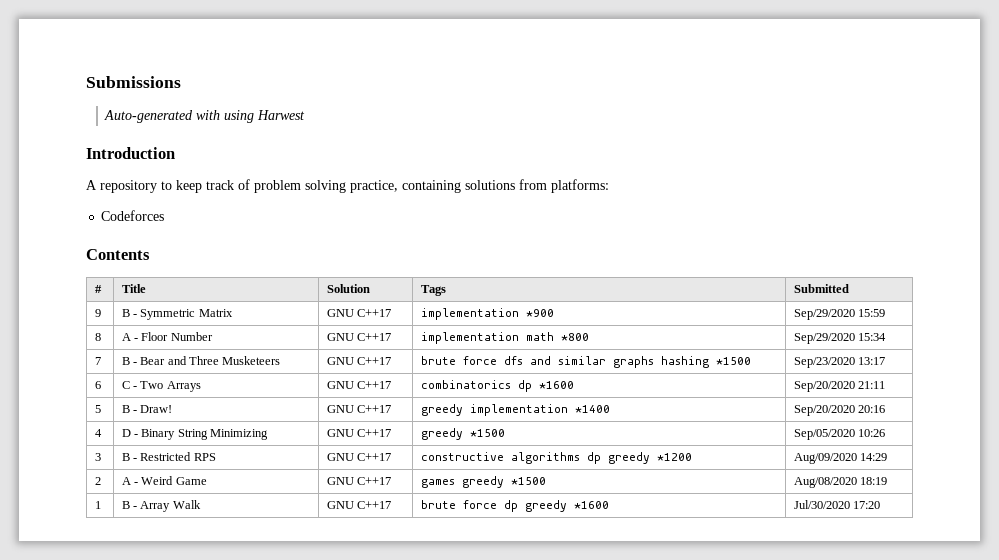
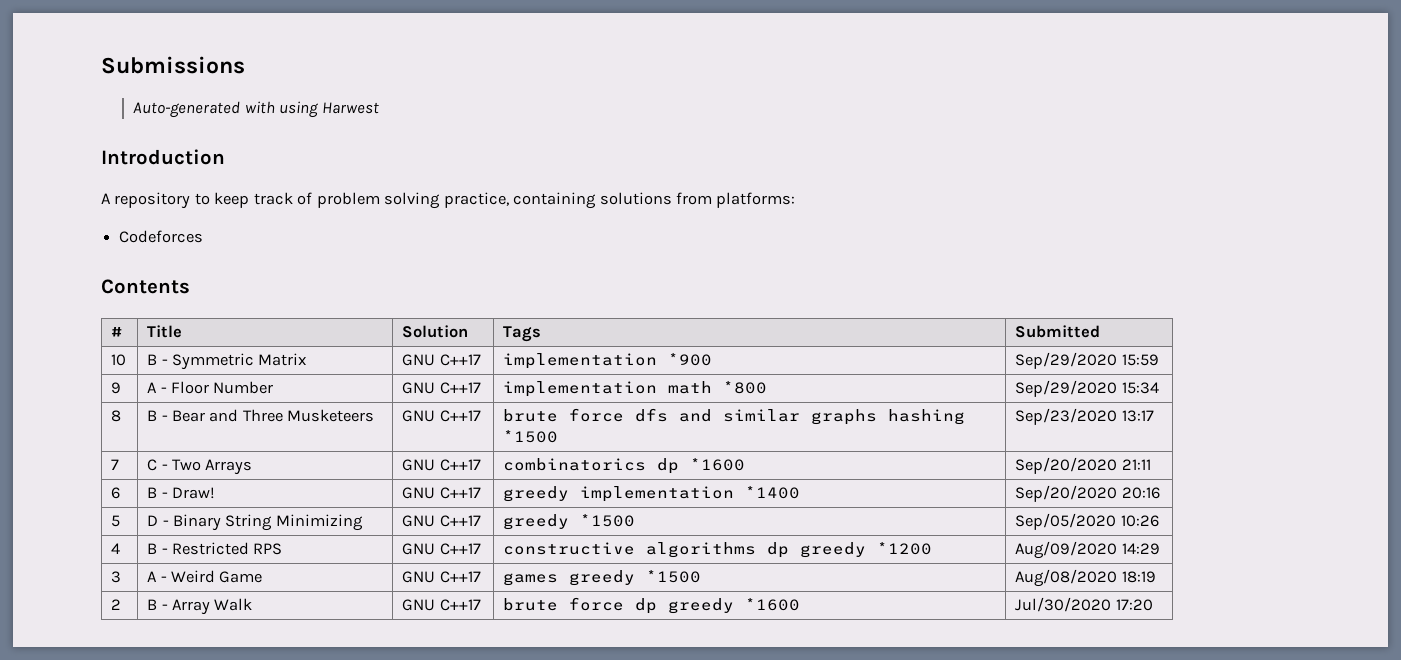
[94,309,101,317] 9 -> [111,354,127,366] 10
[94,333,101,341] 8 -> [111,382,122,394] 9
[94,357,101,365] 7 -> [111,410,122,422] 8
[94,381,101,389] 6 -> [111,459,120,470] 7
[94,405,101,413] 5 -> [111,487,121,499] 6
[94,429,102,437] 4 -> [111,515,121,527] 5
[94,453,101,461] 3 -> [111,543,121,554] 4
[94,477,101,485] 2 -> [111,571,122,583] 3
[94,501,101,509] 1 -> [111,599,122,610] 2

